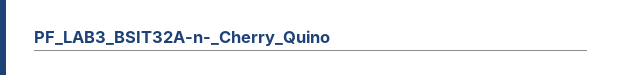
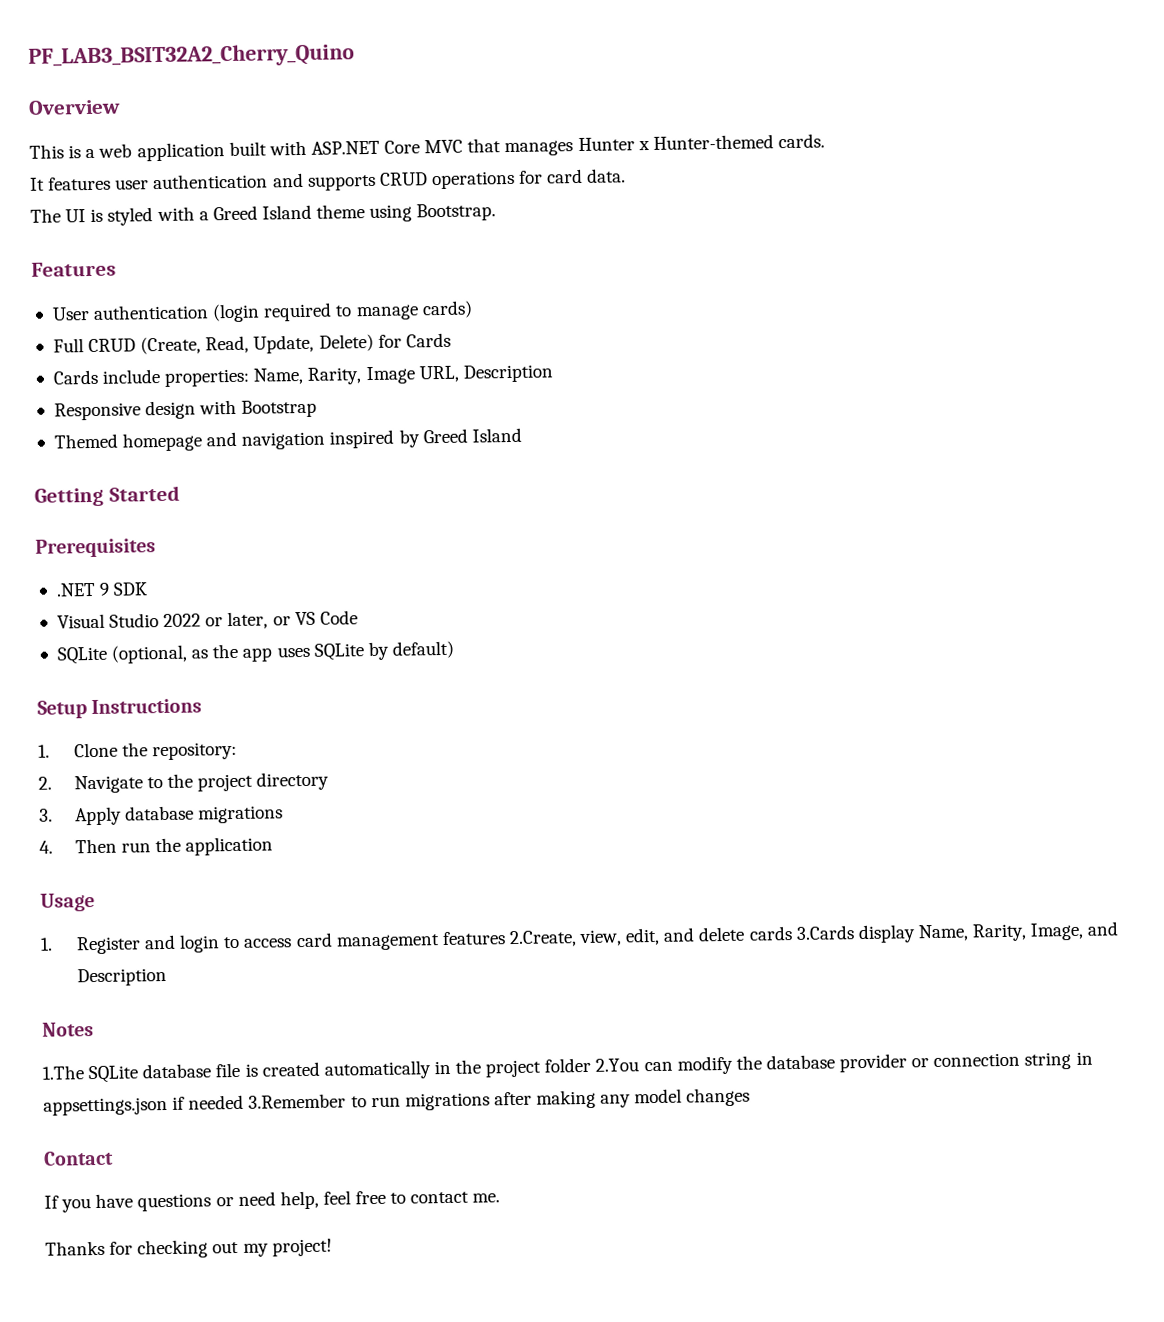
[34,30,330,46] PF_LAB3_BSIT32A-n-_Cherry_Quino -> [28,43,355,69] [28,99,121,115] [29,133,825,162] [30,168,627,191] [30,203,497,226] [31,261,116,277] [51,300,473,323] [52,332,451,355] [52,364,553,387] [53,399,318,421] [53,427,522,452] [34,485,180,507] [35,538,156,558] [55,582,149,597] [56,610,358,630] [56,640,454,665] [37,698,203,719] [38,741,238,761] [38,771,330,794] [39,805,284,826] [39,836,274,856] [40,893,95,912] [40,921,1119,955] [76,967,167,987] [42,1022,94,1037] [42,1051,1093,1084] [43,1087,751,1116] [43,1150,114,1166] [44,1190,501,1213] [45,1238,332,1259] PF_LAB3_BSIT32A2_Cherry_Quino // Overview // This is a web application built with ASP.NET Core MVC that manages Hunter x Hunter-themed cards. // It features user authentication and supports CRUD operations for card data. // The UI is styled with a Greed Island theme using Bootstrap. // Features // User authentication (login required to manage cards) // Full CRUD (Create, Read, Update, Delete) for Cards // Cards include properties: Name, Rarity, Image URL, Description // Responsive design with Bootstrap // Themed homepage and navigation inspired by Greed Island // Getting Started // Prerequisites // .NET 9 SDK // Visual Studio 2022 or later, or VS Code // SQLite (optional, as the app uses SQLite by default) // Setup Instructions // 1. Clone the repository: // 2. Navigate to the project directory // 3. Apply database migrations // 4. Then run the application // Usage // 1. Register and login to access card management features 2.Create, view, edit, and delete cards 3.Cards display Name, Rarity, Image, and Description // Notes // 1.The SQLite database file is created automatically in the project folder 2.You can modify the database provider or connection string in appsettings.json if needed 3.Remember to run migrations after making any model changes // Contact // If you have questions or need help, feel free to contact me. // Thanks for checking out my project!

